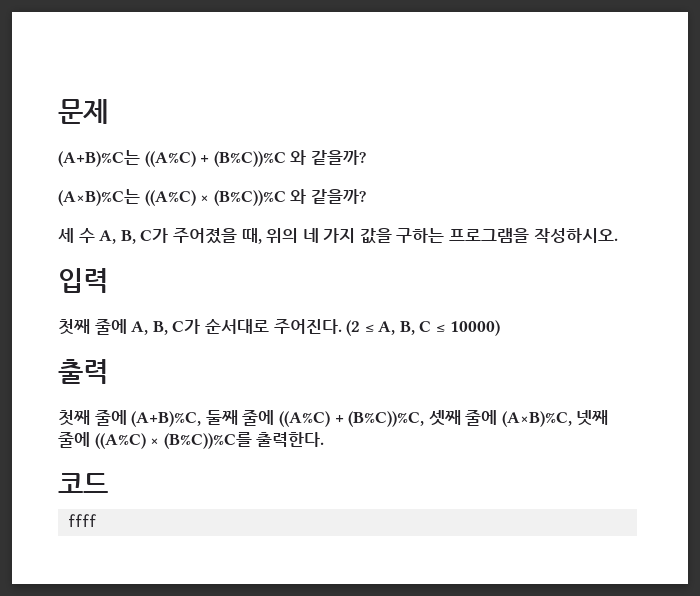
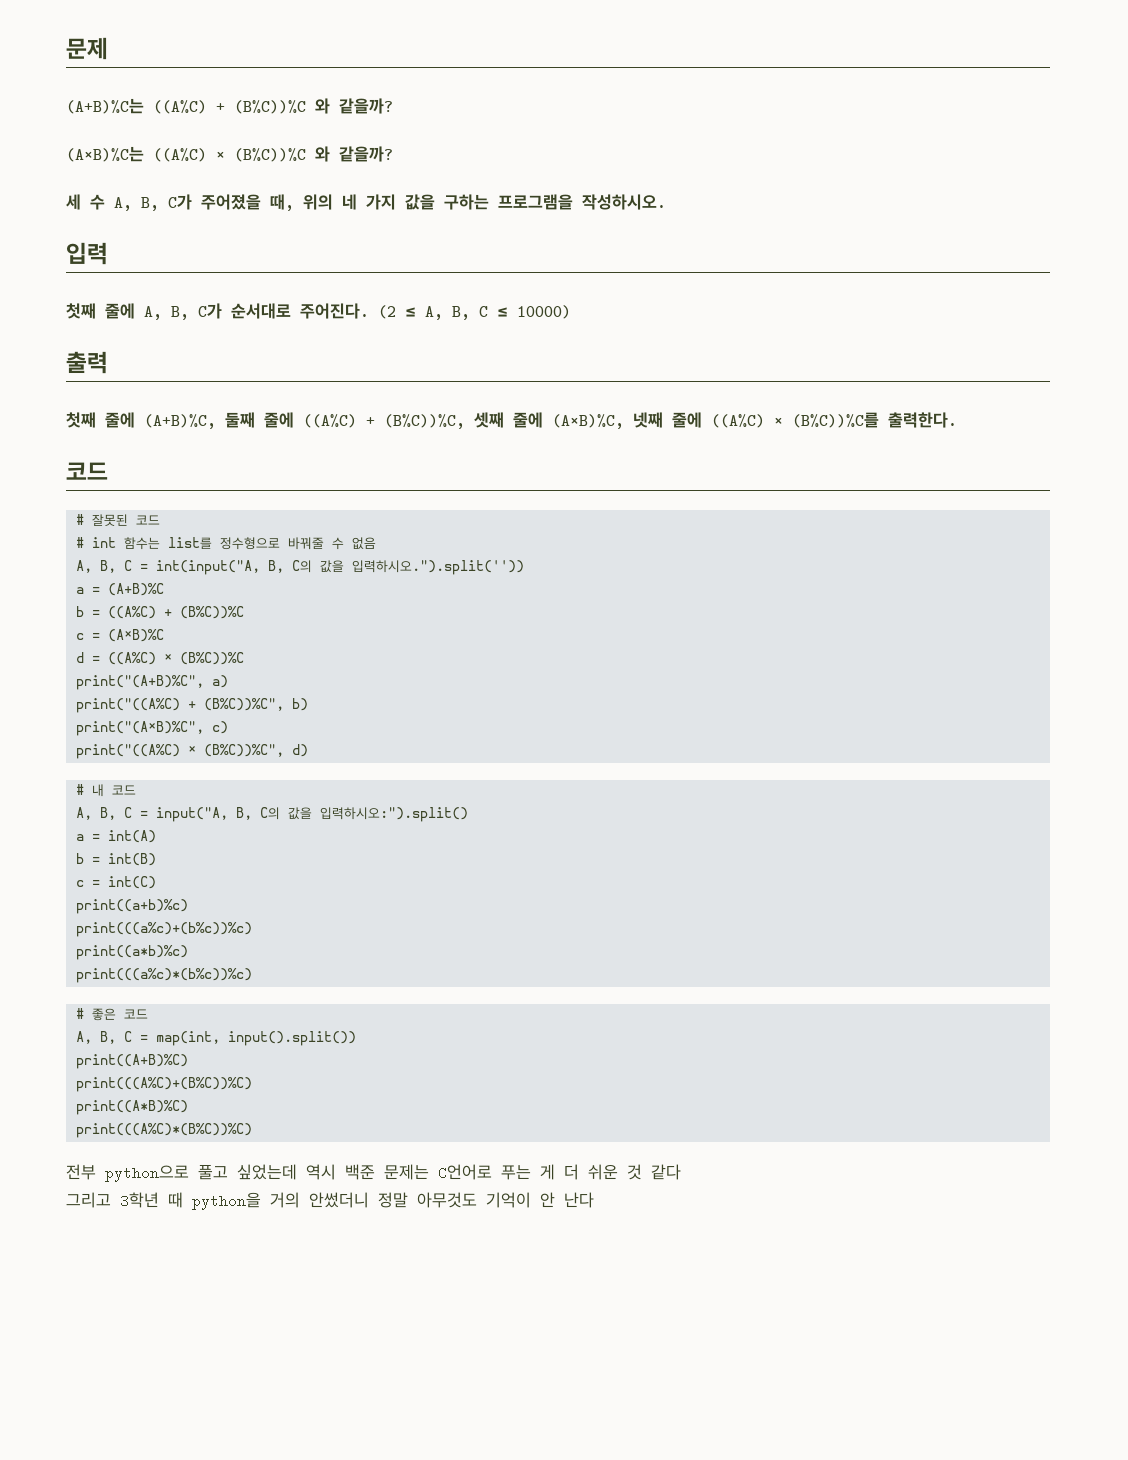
[68,514,98,527] ffff -> [76,514,161,527] [76,537,377,550] [76,560,525,575] [76,583,165,596] [76,606,245,619] [76,629,165,642] [76,652,245,665] [76,675,229,690] [76,698,309,713] [76,721,229,736] [76,744,309,759] [76,784,137,797] [76,807,469,822] [76,830,157,843] [76,853,157,866] [76,876,157,889] [76,899,189,914] [76,922,253,937] [76,945,189,960] [76,968,253,983] [76,1008,149,1021] [76,1031,357,1046] [76,1054,189,1069] [76,1077,253,1092] [76,1100,189,1115] [76,1123,253,1138] [66,1164,681,1182] [66,1192,594,1210] # 잘못된 코드 // # int 함수는 list를 정수형으로 바꿔줄 수 없음 // A, B, C = int(input("A, B, C의 값을 입력하시오.").split('')) // a = (A+B)%C // b = ((A%C) + (B%C))%C // c = (A×B)%C // d = ((A%C) × (B%C))%C // print("(A+B)%C", a) // print("((A%C) + (B%C))%C", b) // print("(A×B)%C", c) // print("((A%C) × (B%C))%C", d) // # 내 코드 // A, B, C = input("A, B, C의 값을 입력하시오:").split() // a = int(A) // b = int(B) // c = int(C) // print((a+b)%c) // print(((a%c)+(b%c))%c) // print((a*b)%c) // print(((a%c)*(b%c))%c) // # 좋은 코드 // A, B, C = map(int, input().split()) // print((A+B)%C) // print(((A%C)+(B%C))%C) // print((A*B)%C) // print(((A%C)*(B%C))%C) // 전부 python으로 풀고 싶었는데 역시 백준 문제는 C언어로 푸는 게 더 쉬운 것 같다 // 그리고 3학년 때 python을 거의 안썼더니 정말 아무것도 기억이 안 난다

